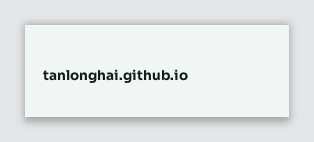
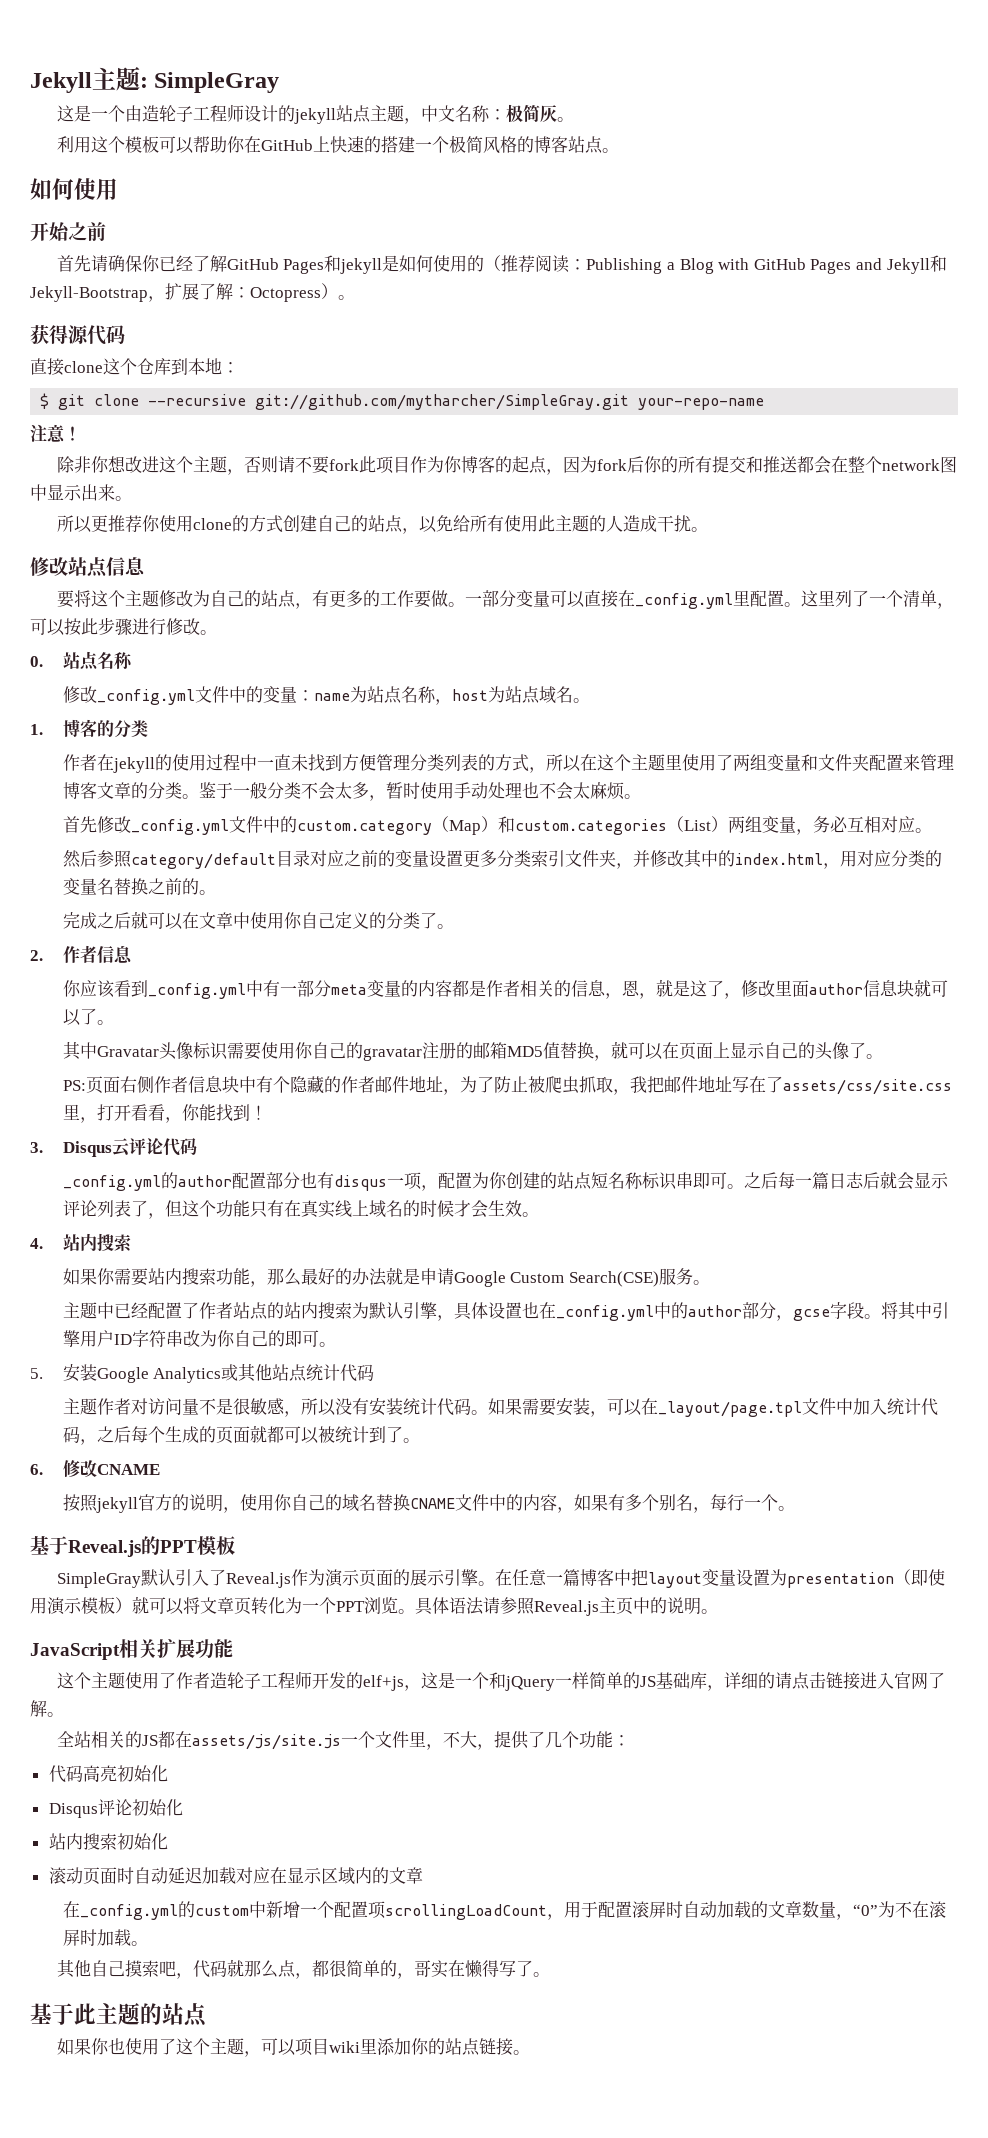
[43,69,188,83] tanlonghai.github.io -> [30,66,280,93] [56,104,574,124] [56,135,619,154] [30,178,118,200] [30,222,106,241] [56,255,947,274] [30,283,355,302] [30,325,125,345] [30,358,239,376] [40,393,765,410] [30,424,81,443] [56,456,957,475] [30,484,132,501] [56,515,708,534] [30,557,146,578] [56,590,954,609] [30,617,217,636] [30,651,133,671] [62,686,590,705] [30,719,148,738] [62,754,954,773] [62,782,641,801] [62,816,932,835] [62,849,942,869] [62,878,216,895] [62,911,454,930] [30,945,133,964] [62,979,948,999] [62,1008,114,1026] [62,1041,883,1061] [62,1076,952,1095] [62,1104,267,1123] [30,1138,197,1157] [62,1171,949,1191] [62,1200,539,1219] [30,1233,131,1252] [62,1267,710,1287] [62,1301,949,1321] [62,1330,336,1347] [30,1363,375,1383] [62,1398,938,1417] [62,1425,420,1445] [30,1460,160,1478] [62,1494,795,1513] [30,1536,235,1557] [56,1569,945,1588] [30,1596,718,1616] [30,1639,233,1660] [56,1671,945,1691] [30,1700,64,1717] [56,1731,630,1750] [48,1765,168,1783] [48,1799,183,1818] [48,1833,168,1850] [48,1867,423,1885] [62,1901,946,1920] [62,1929,148,1946] [56,1959,550,1979] [30,2002,207,2027] [56,2038,530,2057] Jekyll主题: SimpleGray // 这是一个由造轮子工程师设计的jekyll站点主题，中文名称：极简灰。 // 利用这个模板可以帮助你在GitHub上快速的搭建一个极简风格的博客站点。 // 如何使用 // 开始之前 // 首先请确保你已经了解GitHub Pages和jekyll是如何使用的（推荐阅读：Publishing a Blog with GitHub Pages and Jekyll和Jekyll-Bootstrap，扩展了解：Octopress）。 // 获得源代码 // 直接clone这个仓库到本地： // $ git clone --recursive git://github.com/mytharcher/SimpleGray.git your-repo-name // 注意！ // 除非你想改进这个主题，否则请不要fork此项目作为你博客的起点，因为fork后你的所有提交和推送都会在整个network图中显示出来。 // 所以更推荐你使用clone的方式创建自己的站点，以免给所有使用此主题的人造成干扰。 // 修改站点信息 // 要将这个主题修改为自己的站点，有更多的工作要做。一部分变量可以直接在_config.yml里配置。这里列了一个清单，可以按此步骤进行修改。 // 0.站点名称 // 修改_config.yml文件中的变量：name为站点名称，host为站点域名。 // 1.博客的分类 // 作者在jekyll的使用过程中一直未找到方便管理分类列表的方式，所以在这个主题里使用了两组变量和文件夹配置来管理博客文章的分类。鉴于一般分类不会太多，暂时使用手动处理也不会太麻烦。 // 首先修改_config.yml文件中的custom.category（Map）和custom.categories（List）两组变量，务必互相对应。 // 然后参照category/default目录对应之前的变量设置更多分类索引文件夹，并修改其中的index.html，用对应分类的变量名替换之前的。 // 完成之后就可以在文章中使用你自己定义的分类了。 // 2.作者信息 // 你应该看到_config.yml中有一部分meta变量的内容都是作者相关的信息，恩，就是这了，修改里面author信息块就可以了。 // 其中Gravatar头像标识需要使用你自己的gravatar注册的邮箱MD5值替换，就可以在页面上显示自己的头像了。 // PS:页面右侧作者信息块中有个隐藏的作者邮件地址，为了防止被爬虫抓取，我把邮件地址写在了assets/css/site.css里，打开看看，你能找到！ // 3. Disqus云评论代码 // _config.yml的author配置部分也有disqus一项，配置为你创建的站点短名称标识串即可。之后每一篇日志后就会显示评论列表了，但这个功能只有在真实线上域名的时候才会生效。 // 4.站内搜索 // 如果你需要站内搜索功能，那么最好的办法就是申请Google Custom Search(CSE)服务。 // 主题中已经配置了作者站点的站内搜索为默认引擎，具体设置也在_config.yml中的author部分，gcse字段。将其中引擎用户ID字符串改为你自己的即可。 // 5.安装Google Analytics或其他站点统计代码 // 主题作者对访问量不是很敏感，所以没有安装统计代码。如果需要安装，可以在_layout/page.tpl文件中加入统计代码，之后每个生成的页面就都可以被统计到了。 // 6.修改CNAME // 按照jekyll官方的说明，使用你自己的域名替换CNAME文件中的内容，如果有多个别名，每行一个。 // 基于Reveal.js的PPT模板 // SimpleGray默认引入了Reveal.js作为演示页面的展示引擎。在任意一篇博客中把layout变量设置为presentation（即使用演示模板）就可以将文章页转化为一个PPT浏览。具体语法请参照Reveal.js主页中的说明。 // JavaScript相关扩展功能 // 这个主题使用了作者造轮子工程师开发的elf+js，这是一个和jQuery一样简单的JS基础库，详细的请点击链接进入官网了解。 // 全站相关的JS都在assets/js/site.js一个文件里，不大，提供了几个功能： // 代码高亮初始化 // Disqus评论初始化 // 站内搜索初始化 // 滚动页面时自动延迟加载对应在显示区域内的文章 // 在_config.yml的custom中新增一个配置项scrollingLoadCount，用于配置滚屏时自动加载的文章数量，“0”为不在滚屏时加载。 // 其他自己摸索吧，代码就那么点，都很简单的，哥实在懒得写了。 // 基于此主题的站点 // 如果你也使用了这个主题，可以项目wiki里添加你的站点链接。

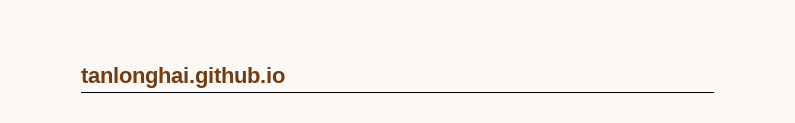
[30,66,280,93] [56,104,574,124] [56,135,619,154] [30,178,118,200] [30,222,106,241] [56,255,947,274] [30,283,355,302] [30,325,125,345] [30,358,239,376] [40,393,765,410] [30,424,81,443] [56,456,957,475] [30,484,132,501] [56,515,708,534] [30,557,146,578] [56,590,954,609] [30,617,217,636] [30,651,133,671] [62,686,590,705] [30,719,148,738] [62,754,954,773] [62,782,641,801] [62,816,932,835] [62,849,942,869] [62,878,216,895] [62,911,454,930] [30,945,133,964] [62,979,948,999] [62,1008,114,1026] [62,1041,883,1061] [62,1076,952,1095] [62,1104,267,1123] [30,1138,197,1157] [62,1171,949,1191] [62,1200,539,1219] [30,1233,131,1252] [62,1267,710,1287] [62,1301,949,1321] [62,1330,336,1347] [30,1363,375,1383] [62,1398,938,1417] [62,1425,420,1445] [30,1460,160,1478] [62,1494,795,1513] [30,1536,235,1557] [56,1569,945,1588] [30,1596,718,1616] [30,1639,233,1660] [56,1671,945,1691] [30,1700,64,1717] [56,1731,630,1750] [48,1765,168,1783] [48,1799,183,1818] [48,1833,168,1850] [48,1867,423,1885] [62,1901,946,1920] [62,1929,148,1946] [56,1959,550,1979] [30,2002,207,2027] [56,2038,530,2057] Jekyll主题: SimpleGray // 这是一个由造轮子工程师设计的jekyll站点主题，中文名称：极简灰。 // 利用这个模板可以帮助你在GitHub上快速的搭建一个极简风格的博客站点。 // 如何使用 // 开始之前 // 首先请确保你已经了解GitHub Pages和jekyll是如何使用的（推荐阅读：Publishing a Blog with GitHub Pages and Jekyll和Jekyll-Bootstrap，扩展了解：Octopress）。 // 获得源代码 // 直接clone这个仓库到本地： // $ git clone --recursive git://github.com/mytharcher/SimpleGray.git your-repo-name // 注意！ // 除非你想改进这个主题，否则请不要fork此项目作为你博客的起点，因为fork后你的所有提交和推送都会在整个network图中显示出来。 // 所以更推荐你使用clone的方式创建自己的站点，以免给所有使用此主题的人造成干扰。 // 修改站点信息 // 要将这个主题修改为自己的站点，有更多的工作要做。一部分变量可以直接在_config.yml里配置。这里列了一个清单，可以按此步骤进行修改。 // 0.站点名称 // 修改_config.yml文件中的变量：name为站点名称，host为站点域名。 // 1.博客的分类 // 作者在jekyll的使用过程中一直未找到方便管理分类列表的方式，所以在这个主题里使用了两组变量和文件夹配置来管理博客文章的分类。鉴于一般分类不会太多，暂时使用手动处理也不会太麻烦。 // 首先修改_config.yml文件中的custom.category（Map）和custom.categories（List）两组变量，务必互相对应。 // 然后参照category/default目录对应之前的变量设置更多分类索引文件夹，并修改其中的index.html，用对应分类的变量名替换之前的。 // 完成之后就可以在文章中使用你自己定义的分类了。 // 2.作者信息 // 你应该看到_config.yml中有一部分meta变量的内容都是作者相关的信息，恩，就是这了，修改里面author信息块就可以了。 // 其中Gravatar头像标识需要使用你自己的gravatar注册的邮箱MD5值替换，就可以在页面上显示自己的头像了。 // PS:页面右侧作者信息块中有个隐藏的作者邮件地址，为了防止被爬虫抓取，我把邮件地址写在了assets/css/site.css里，打开看看，你能找到！ // 3. Disqus云评论代码 // _config.yml的author配置部分也有disqus一项，配置为你创建的站点短名称标识串即可。之后每一篇日志后就会显示评论列表了，但这个功能只有在真实线上域名的时候才会生效。 // 4.站内搜索 // 如果你需要站内搜索功能，那么最好的办法就是申请Google Custom Search(CSE)服务。 // 主题中已经配置了作者站点的站内搜索为默认引擎，具体设置也在_config.yml中的author部分，gcse字段。将其中引擎用户ID字符串改为你自己的即可。 // 5.安装Google Analytics或其他站点统计代码 // 主题作者对访问量不是很敏感，所以没有安装统计代码。如果需要安装，可以在_layout/page.tpl文件中加入统计代码，之后每个生成的页面就都可以被统计到了。 // 6.修改CNAME // 按照jekyll官方的说明，使用你自己的域名替换CNAME文件中的内容，如果有多个别名，每行一个。 // 基于Reveal.js的PPT模板 // SimpleGray默认引入了Reveal.js作为演示页面的展示引擎。在任意一篇博客中把layout变量设置为presentation（即使用演示模板）就可以将文章页转化为一个PPT浏览。具体语法请参照Reveal.js主页中的说明。 // JavaScript相关扩展功能 // 这个主题使用了作者造轮子工程师开发的elf+js，这是一个和jQuery一样简单的JS基础库，详细的请点击链接进入官网了解。 // 全站相关的JS都在assets/js/site.js一个文件里，不大，提供了几个功能： // 代码高亮初始化 // Disqus评论初始化 // 站内搜索初始化 // 滚动页面时自动延迟加载对应在显示区域内的文章 // 在_config.yml的custom中新增一个配置项scrollingLoadCount，用于配置滚屏时自动加载的文章数量，“0”为不在滚屏时加载。 // 其他自己摸索吧，代码就那么点，都很简单的，哥实在懒得写了。 // 基于此主题的站点 // 如果你也使用了这个主题，可以项目wiki里添加你的站点链接。 -> [81,67,285,88] tanlonghai.github.io

